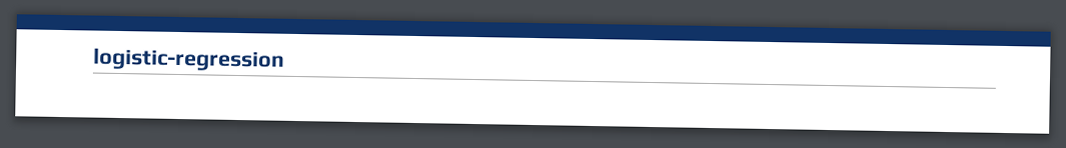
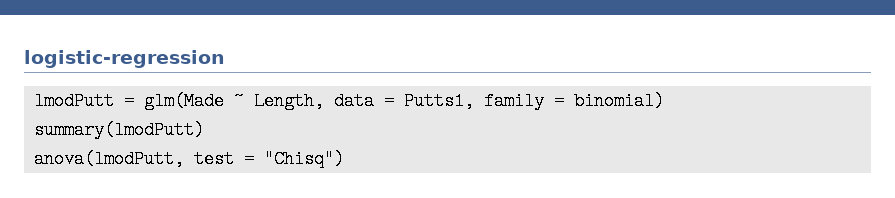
(285, 59) none -> [33,92,664,110] [33,121,204,139] [33,150,344,168] // lmodPutt = glm(Made ~ Length, data = Putts1, family = binomial) // summary(lmodPutt) // anova(lmodPutt, test = "Chisq")

